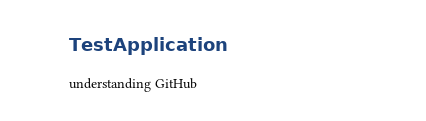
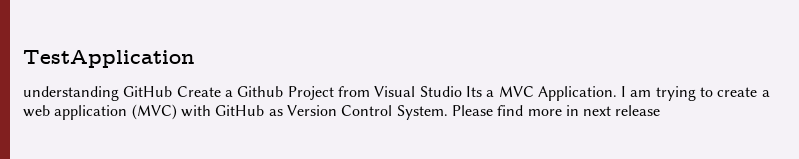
(197, 83) none -> [176,86,770,101] [23,104,661,120] Create a Github Project from Visual Studio Its a MVC Application. I am trying to create a web application (MVC) with GitHub as Version Control System. Please find more in next release

